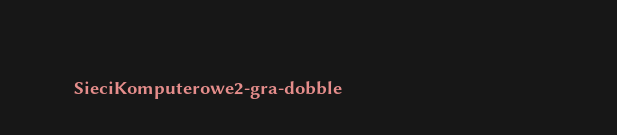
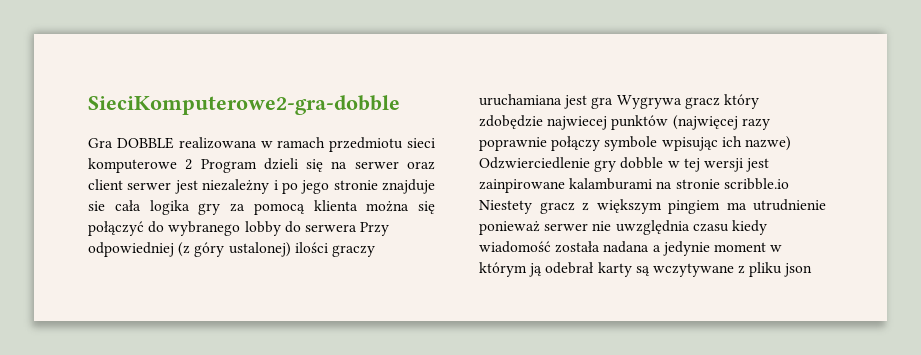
(342, 90) none -> [88,137,435,152] [88,158,435,173] [88,179,435,194] [88,200,435,215] [88,221,390,236] [88,242,375,257] [479,94,759,109] [479,115,770,130] [479,136,791,151] [479,157,770,172] [479,178,789,193] [479,199,826,214] [479,220,767,235] [479,241,783,256] [479,262,813,277] // Gra DOBBLE realizowana w ramach przedmiotu sieci komputerowe 2 Program dzieli się na serwer oraz client serwer jest niezależny i po jego stronie znajduje sie cała logika gry za pomocą klienta można się połączyć do wybranego lobby do serwera Przy odpowiedniej (z góry ustalonej) ilości graczy uruchamiana jest gra Wygrywa gracz który zdobędzie najwiecej punktów (najwięcej razy poprawnie połączy symbole wpisując ich nazwe) Odzwierciedlenie gry dobble w tej wersji jest zainpirowane kalamburami na stronie scribble.io Niestety gracz z większym pingiem ma utrudnienie ponieważ serwer nie uwzględnia czasu kiedy wiadomość została nadana a jedynie moment w którym ją odebrał karty są wczytywane z pliku json

